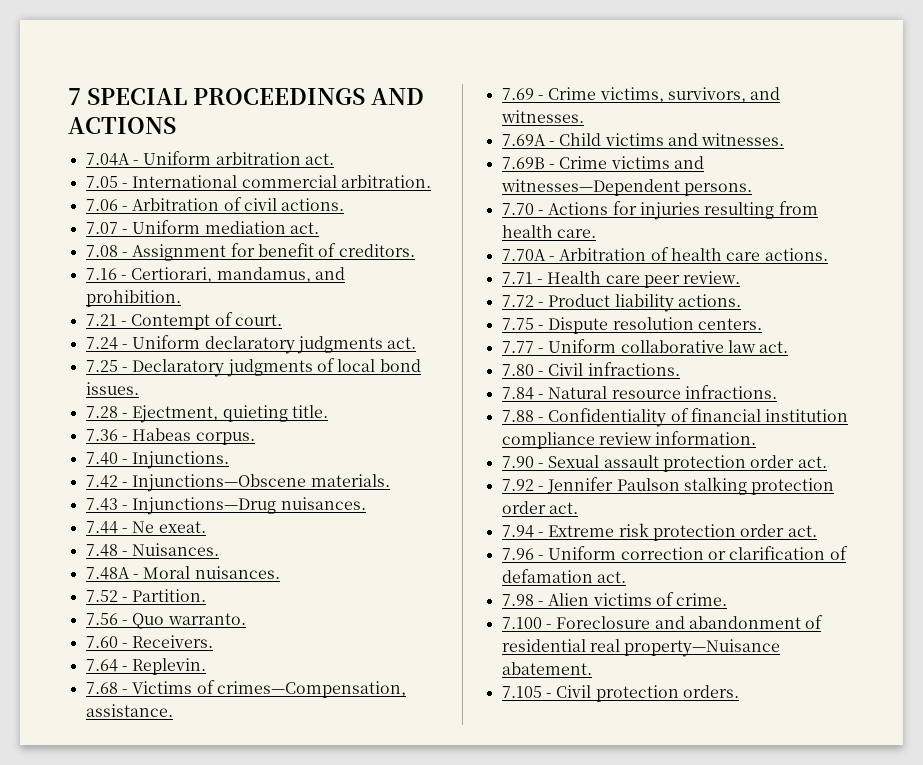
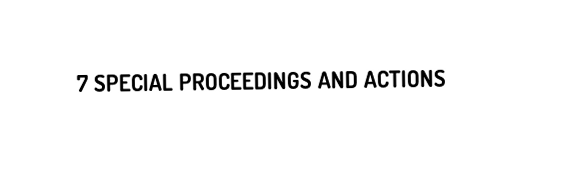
[85,151,334,166] [85,175,431,188] [85,197,345,211] [85,220,319,234] [85,243,415,261] [85,267,345,283] [85,290,181,307] [85,312,282,330] [85,335,417,354] [85,358,421,377] [85,382,139,395] [85,405,328,423] [85,428,255,445] [85,451,230,469] [85,474,390,492] [85,497,366,515] [85,521,206,534] [85,543,220,557] [85,566,280,580] [85,589,207,602] [85,613,246,629] [85,635,214,648] [85,658,207,675] [85,680,406,698] [85,704,173,717] [501,87,781,103] [500,110,584,123] [501,133,785,146] [501,156,704,169] [500,179,752,196] [501,201,818,220] [501,225,596,238] [501,247,828,261] [501,271,741,288] [501,294,741,312] [501,317,762,334] [501,339,789,353] [501,362,680,376] [501,385,777,400] [501,408,849,427] [501,431,757,449] [501,455,827,472] [501,477,835,495] [501,501,578,514] [501,523,817,541] [501,546,848,560] [501,569,626,583] [501,592,728,606] [501,615,824,629] [501,639,781,657] [501,662,592,675] [501,685,739,702] // 7.04A - Uniform arbitration act. // 7.05 - International commercial arbitration. // 7.06 - Arbitration of civil actions. // 7.07 - Uniform mediation act. // 7.08 - Assignment for benefit of creditors. // 7.16 - Certiorari, mandamus, and prohibition. // 7.21 - Contempt of court. // 7.24 - Uniform declaratory judgments act. // 7.25 - Declaratory judgments of local bond issues. // 7.28 - Ejectment, quieting title. // 7.36 - Habeas corpus. // 7.40 - Injunctions. // 7.42 - Injunctions—Obscene materials. // 7.43 - Injunctions—Drug nuisances. // 7.44 - Ne exeat. // 7.48 - Nuisances. // 7.48A - Moral nuisances. // 7.52 - Partition. // 7.56 - Quo warranto. // 7.60 - Receivers. // 7.64 - Replevin. // 7.68 - Victims of crimes—Compensation, assistance. // 7.69 - Crime victims, survivors, and witnesses. // 7.69A - Child victims and witnesses. // 7.69B - Crime victims and witnesses—Dependent persons. // 7.70 - Actions for injuries resulting from health care. // 7.70A - Arbitration of health care actions. // 7.71 - Health care peer review. // 7.72 - Product liability actions. // 7.75 - Dispute resolution centers. // 7.77 - Uniform collaborative law act. // 7.80 - Civil infractions. // 7.84 - Natural resource infractions. // 7.88 - Confidentiality of financial institution compliance review information. // 7.90 - Sexual assault protection order act. // 7.92 - Jennifer Paulson stalking protection order act. // 7.94 - Extreme risk protection order act. // 7.96 - Uniform correction or clarification of defamation act. // 7.98 - Alien victims of crime. // 7.100 - Foreclosure and abandonment of residential real property—Nuisance abatement. // 7.105 - Civil protection orders. -> (447, 78) none

